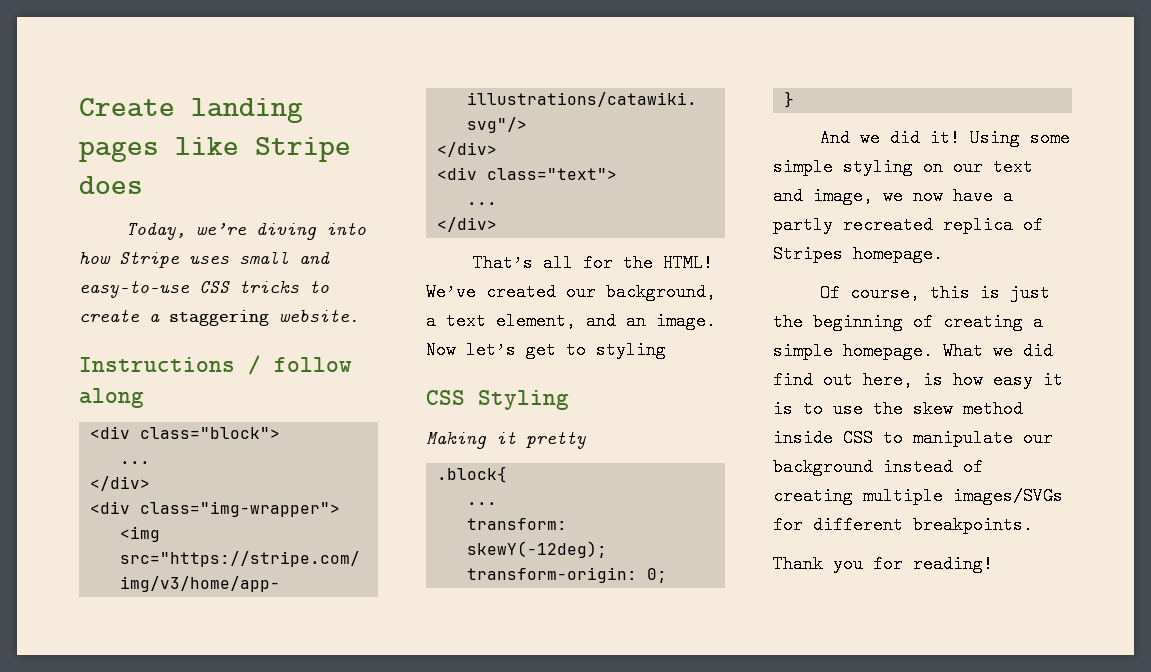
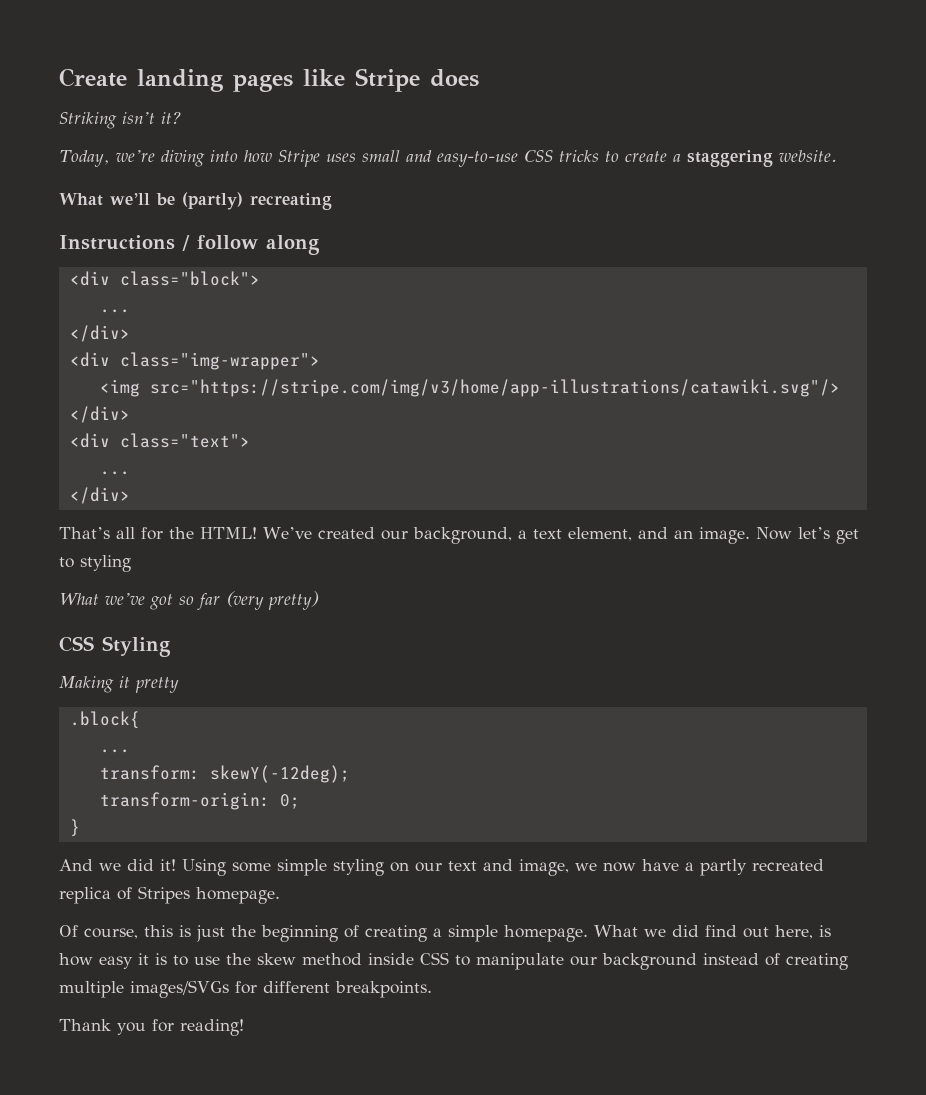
(143, 185) none -> [59,112,182,129] // Striking isn’t it?
(359, 315) none -> [59,192,332,210] // What we’ll be (partly) recreating
(666, 350) none -> [59,591,319,610] // What we’ve got so far (very pretty)

